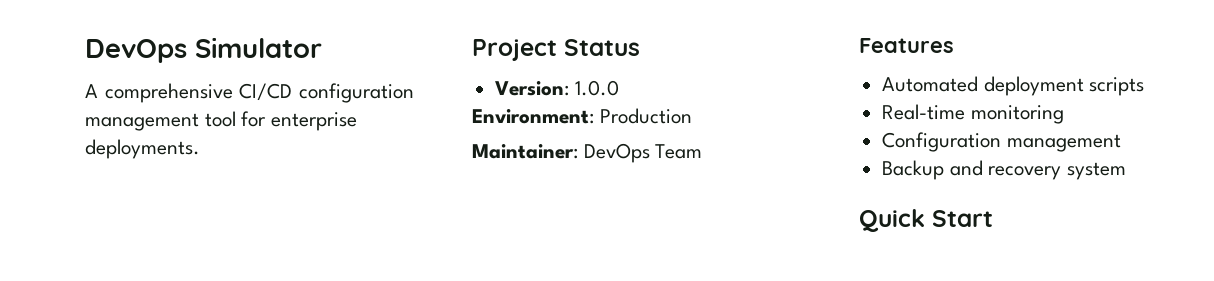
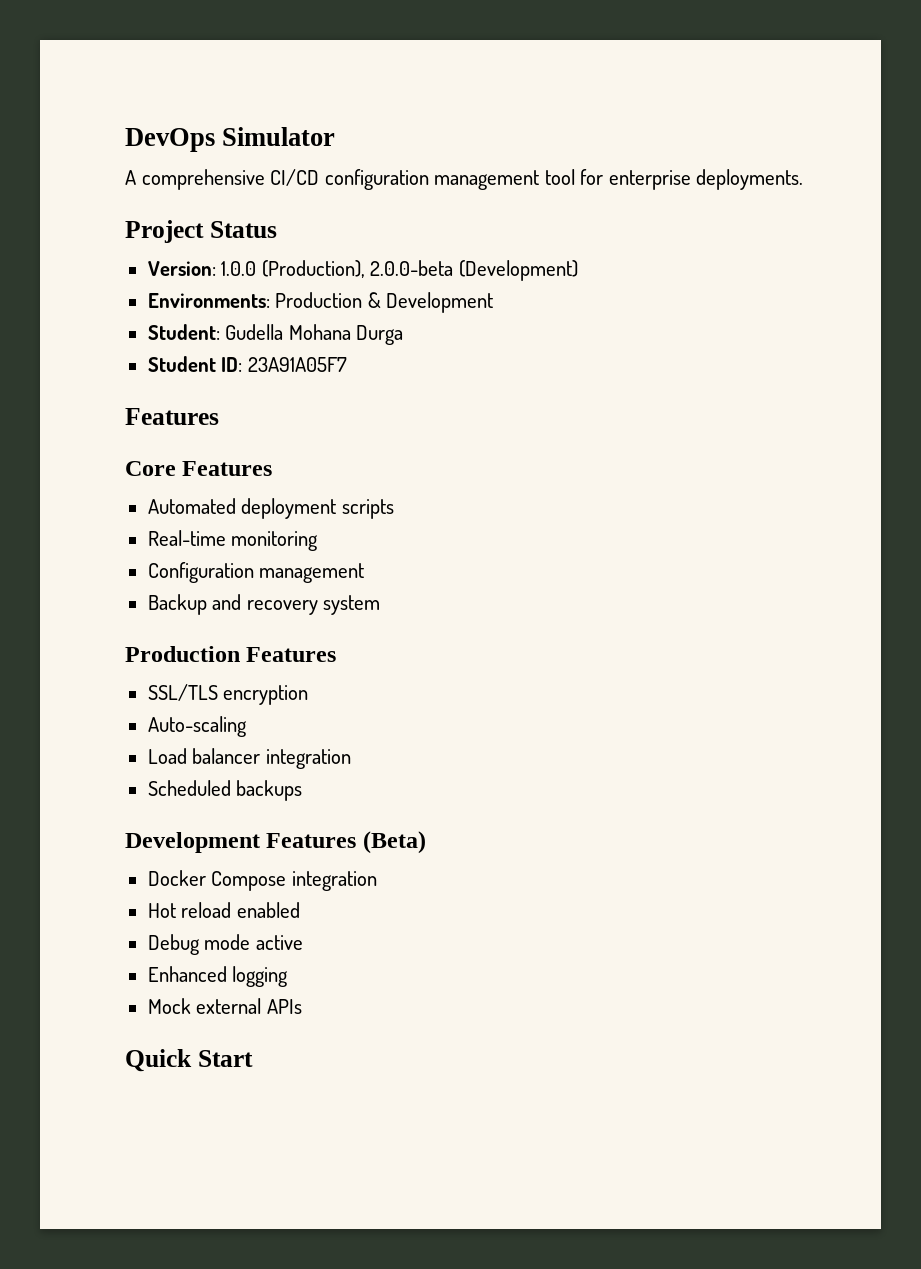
[472,108,692,124] [472,143,703,163] // Environment: Production // Maintainer: DevOps Team // -> [261,260,578,281] [147,292,494,313] [147,324,404,345] [147,356,347,372] [125,408,219,425] [125,461,176,476] (Production), 2.0.0-beta (Development) // Environments: Production & Development // Student: Gudella Mohana Durga // Student ID: 23A91A05F7 // Features // Core
(1127, 171) none -> [125,646,337,662] [147,684,309,705] [147,716,247,737] [147,748,351,769] [147,780,303,801] [125,831,426,854] [147,870,377,891] [147,902,300,918] [147,934,303,955] [147,966,289,987] [147,998,302,1014] // Production Features // SSL/TLS encryption // Auto-scaling // Load balancer integration // Scheduled backups // Development Features (Beta) // Docker Compose integration // Hot reload enabled // Debug mode active // Enhanced logging // Mock external APIs

